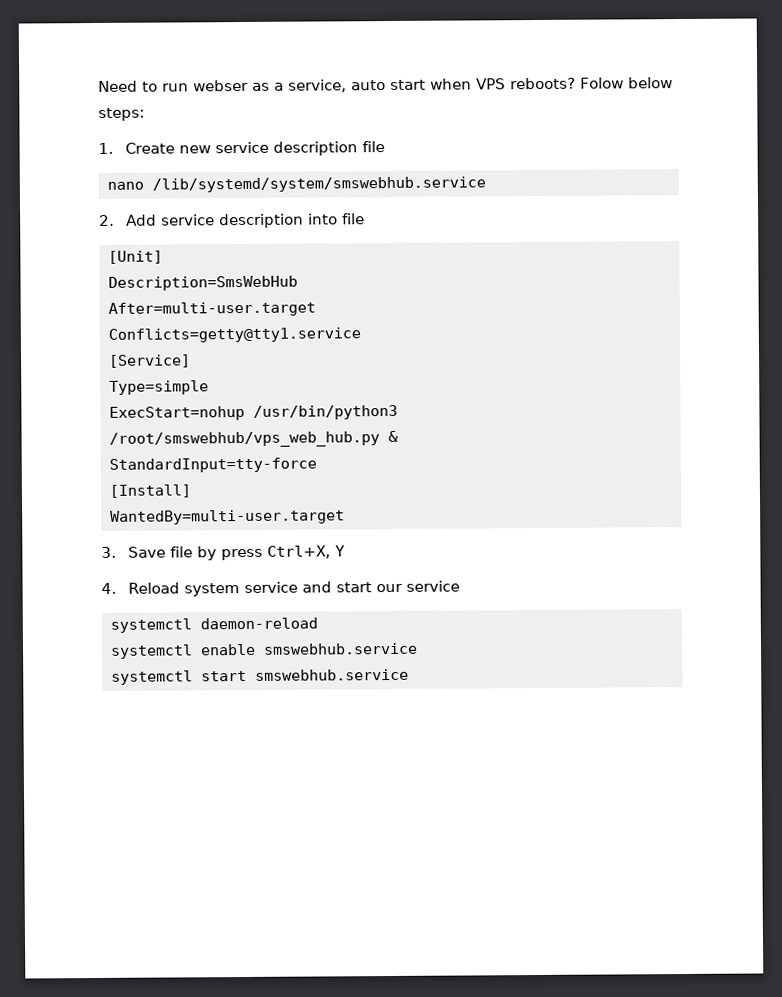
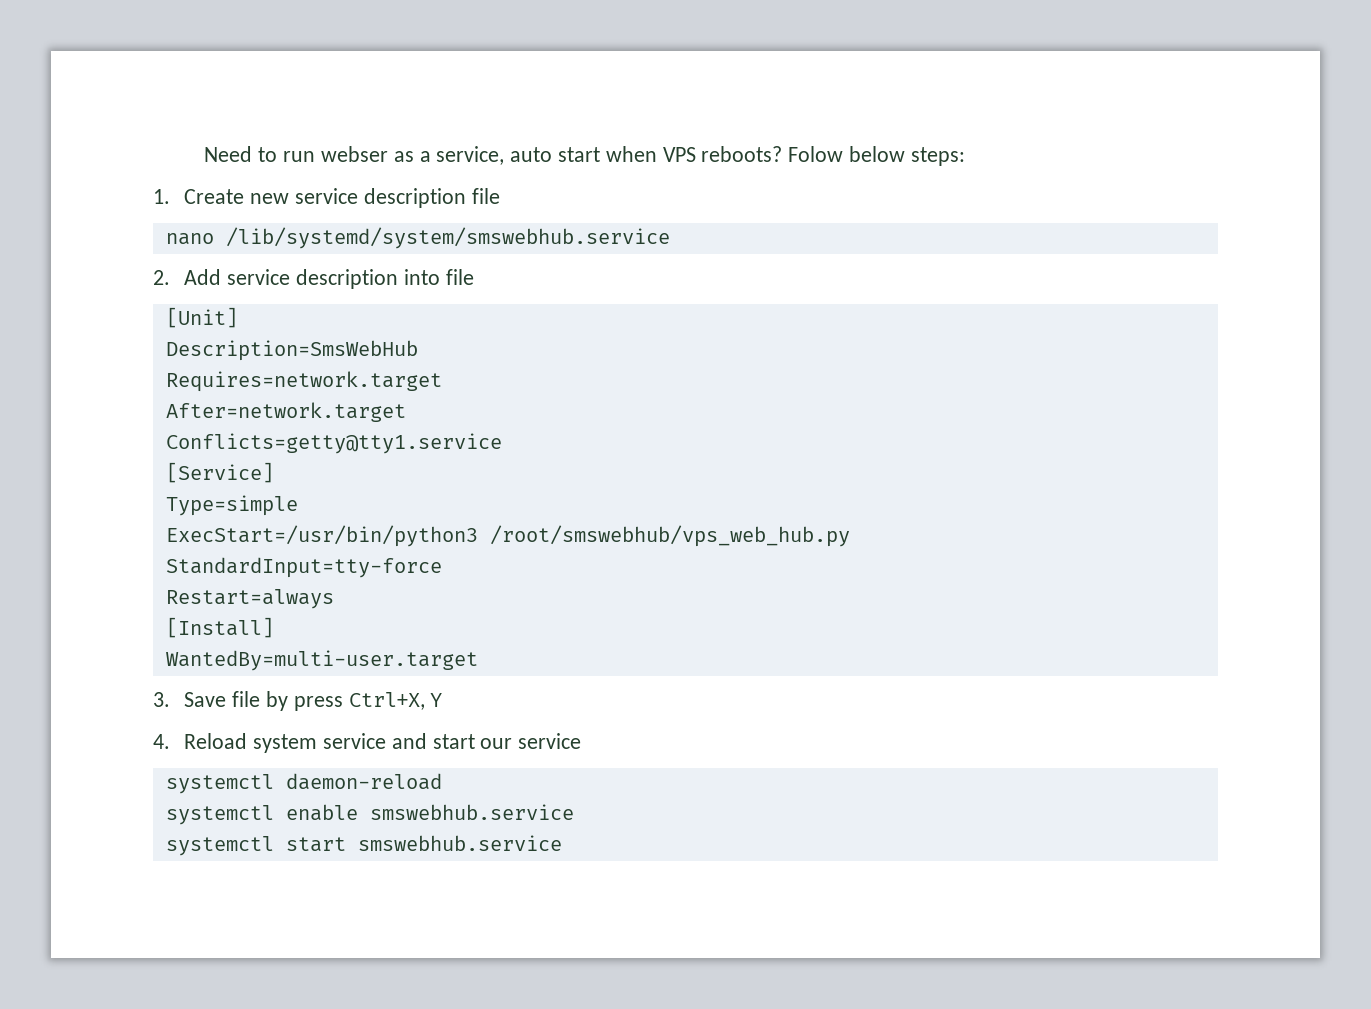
[108,301,316,317] After=multi-user.target -> [165,371,442,392] [165,402,406,422] Requires=network.target // After=network.target
[109,404,398,421] ExecStart=nohup /usr/bin/python3 -> [165,525,478,547] ExecStart=/usr/bin/python3
[388,430,398,443] & -> (850, 536) none
(317, 465) none -> [165,589,334,609] // Restart=always

